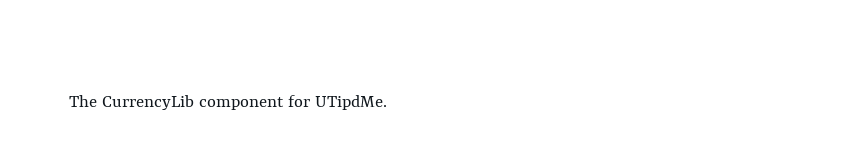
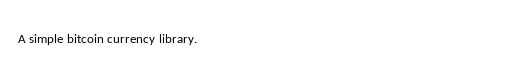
[69,95,387,110] The CurrencyLib component for UTipdMe. -> [18,34,197,45] A simple bitcoin currency library.

